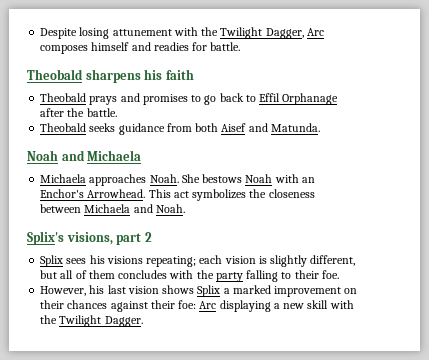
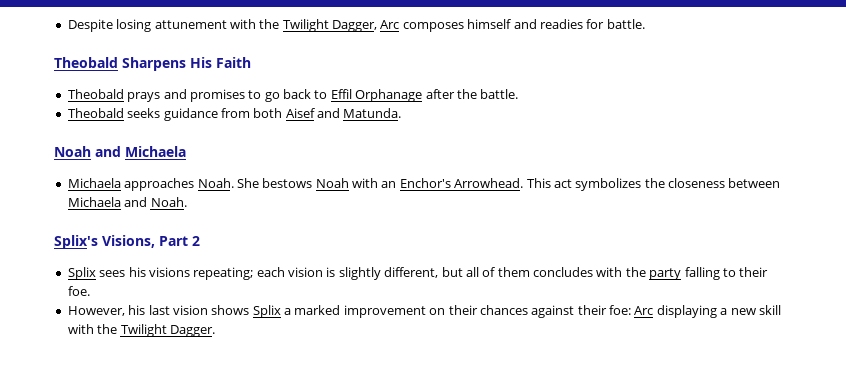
[85,69,194,83] sharpens his faith -> [122,57,251,71] Sharpens His Faith
[66,232,142,245] visions, part -> [102,235,188,248] Visions, Part

